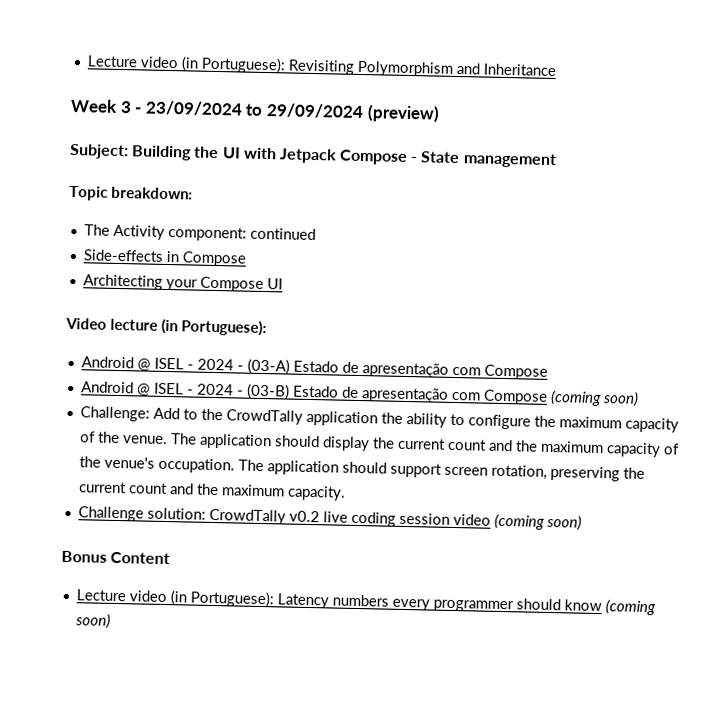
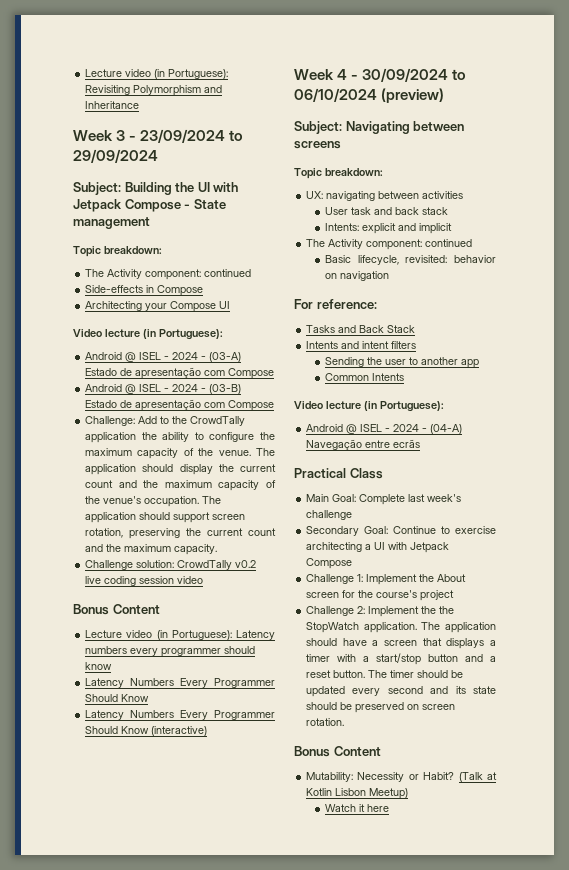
[366,104,440,123] (preview) -> (158, 156) none
[549,389,639,407] (coming soon) -> (275, 405) none
[493,513,582,531] (coming soon) -> (204, 580) none
[604,599,656,616] [75,613,111,629] (coming soon) -> [85,678,275,688] [85,694,150,702] [85,710,275,720] [85,726,208,736] [294,68,467,82] [294,88,445,103] [294,121,465,134] [294,141,341,149] [294,168,383,179] [306,191,464,201] [324,207,448,215] [324,223,452,234] [306,239,473,250] [324,255,496,265] [324,271,389,281] [294,299,377,309] [306,325,416,333] [306,341,417,349] [324,357,479,368] [324,373,404,381] [294,401,444,412] [306,424,463,434] [306,439,421,450] [294,468,383,479] [306,494,462,505] [306,510,353,520] [306,526,496,536] [306,542,450,553] [306,558,353,569] [306,574,467,585] [306,590,455,601] [306,606,455,617] [306,622,496,633] [306,638,496,649] [306,653,496,665] [306,670,464,678] [306,686,496,697] [306,702,456,713] [306,718,345,726] [294,746,381,757] [306,772,497,782] [306,788,409,799] [324,804,389,812] // Latency Numbers Every Programmer Should Know // Latency Numbers Every Programmer Should Know (interactive) // Week 4 - 30/09/2024 to 06/10/2024 (preview) // Subject: Navigating between screens // Topic breakdown: // UX: navigating between activities // User task and back stack // Intents: explicit and implicit // The Activity component: continued // Basic lifecycle, revisited: behavior on navigation // For reference: // Tasks and Back Stack // Intents and intent filters // Sending the user to another app // Common Intents // Video lecture (in Portuguese): // Android @ ISEL - 2024 - (04-A) Navegação entre ecrãs // Practical Class // Main Goal: Complete last week's challenge // Secondary Goal: Continue to exercise architecting a UI with Jetpack Compose // Challenge 1: Implement the About screen for the course's project // Challenge 2: Implement the the StopWatch application. The application should have a screen that displays a timer with a start/stop button and a reset button. The timer should be updated every second and its state should be preserved on screen rotation. // Bonus Content // Mutability: Necessity or Habit? (Talk at Kotlin Lisbon Meetup) // Watch it here

